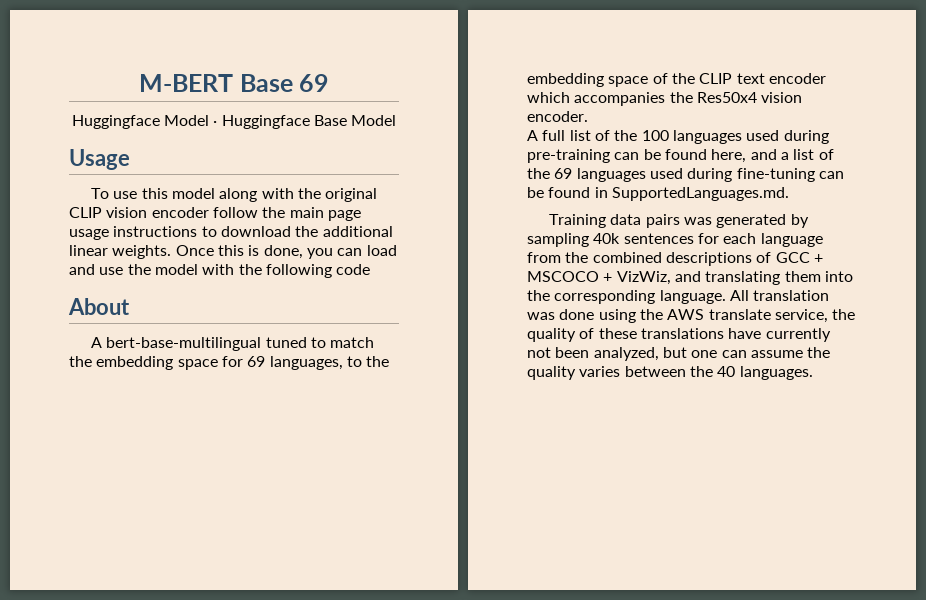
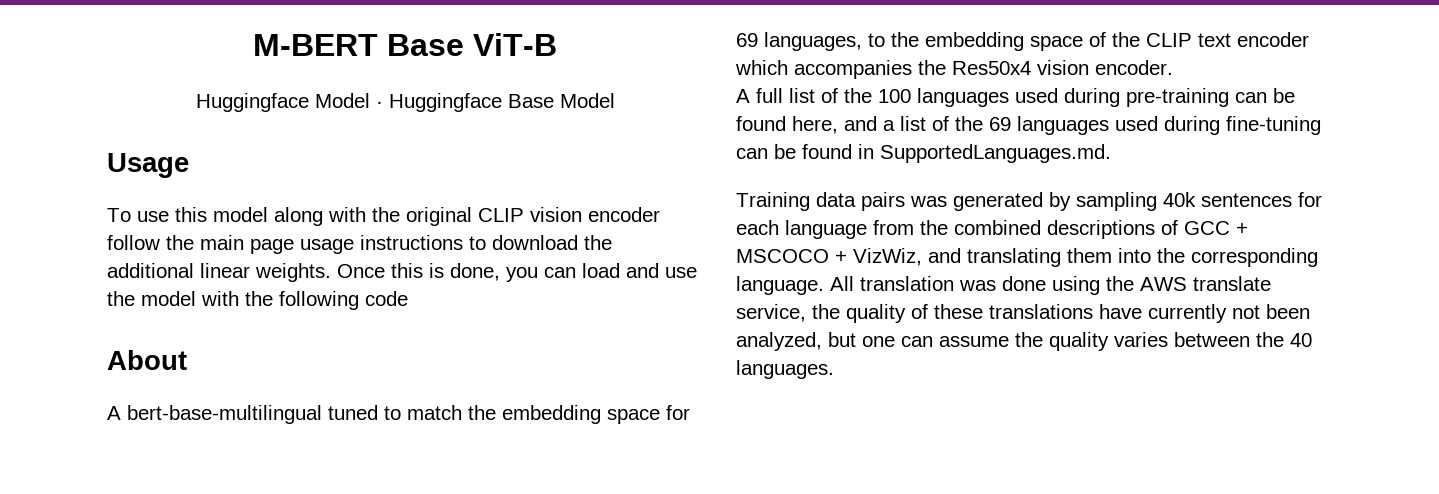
[299,74,330,92] 69 -> [473,33,557,56] ViT-B

